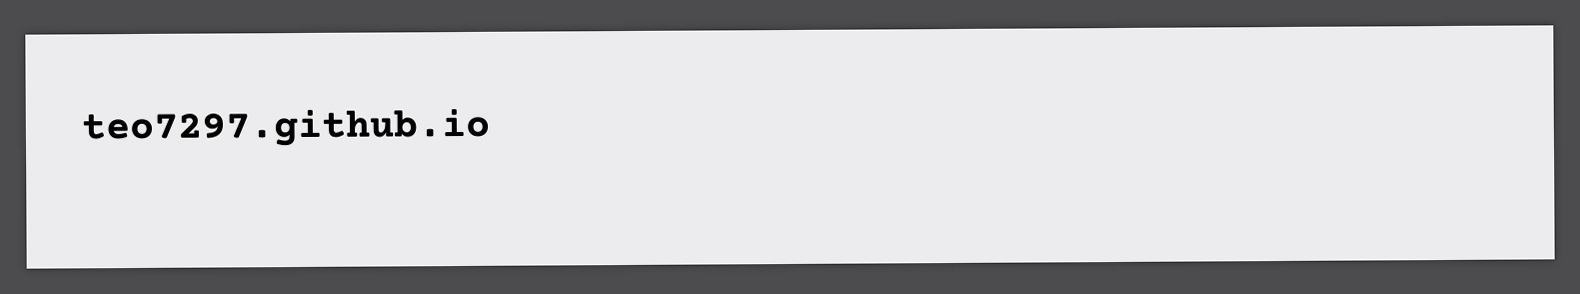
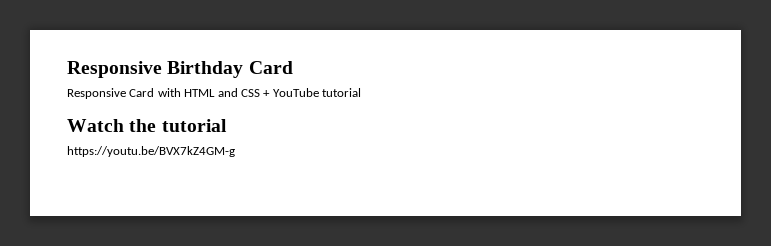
[81,108,490,148] teo7297.github.io -> [67,61,293,78] [67,88,361,99] [67,119,227,132] [67,146,235,157] Responsive Birthday Card // Responsive Card with HTML and CSS + YouTube tutorial // Watch the tutorial // https://youtu.be/BVX7kZ4GM-g

